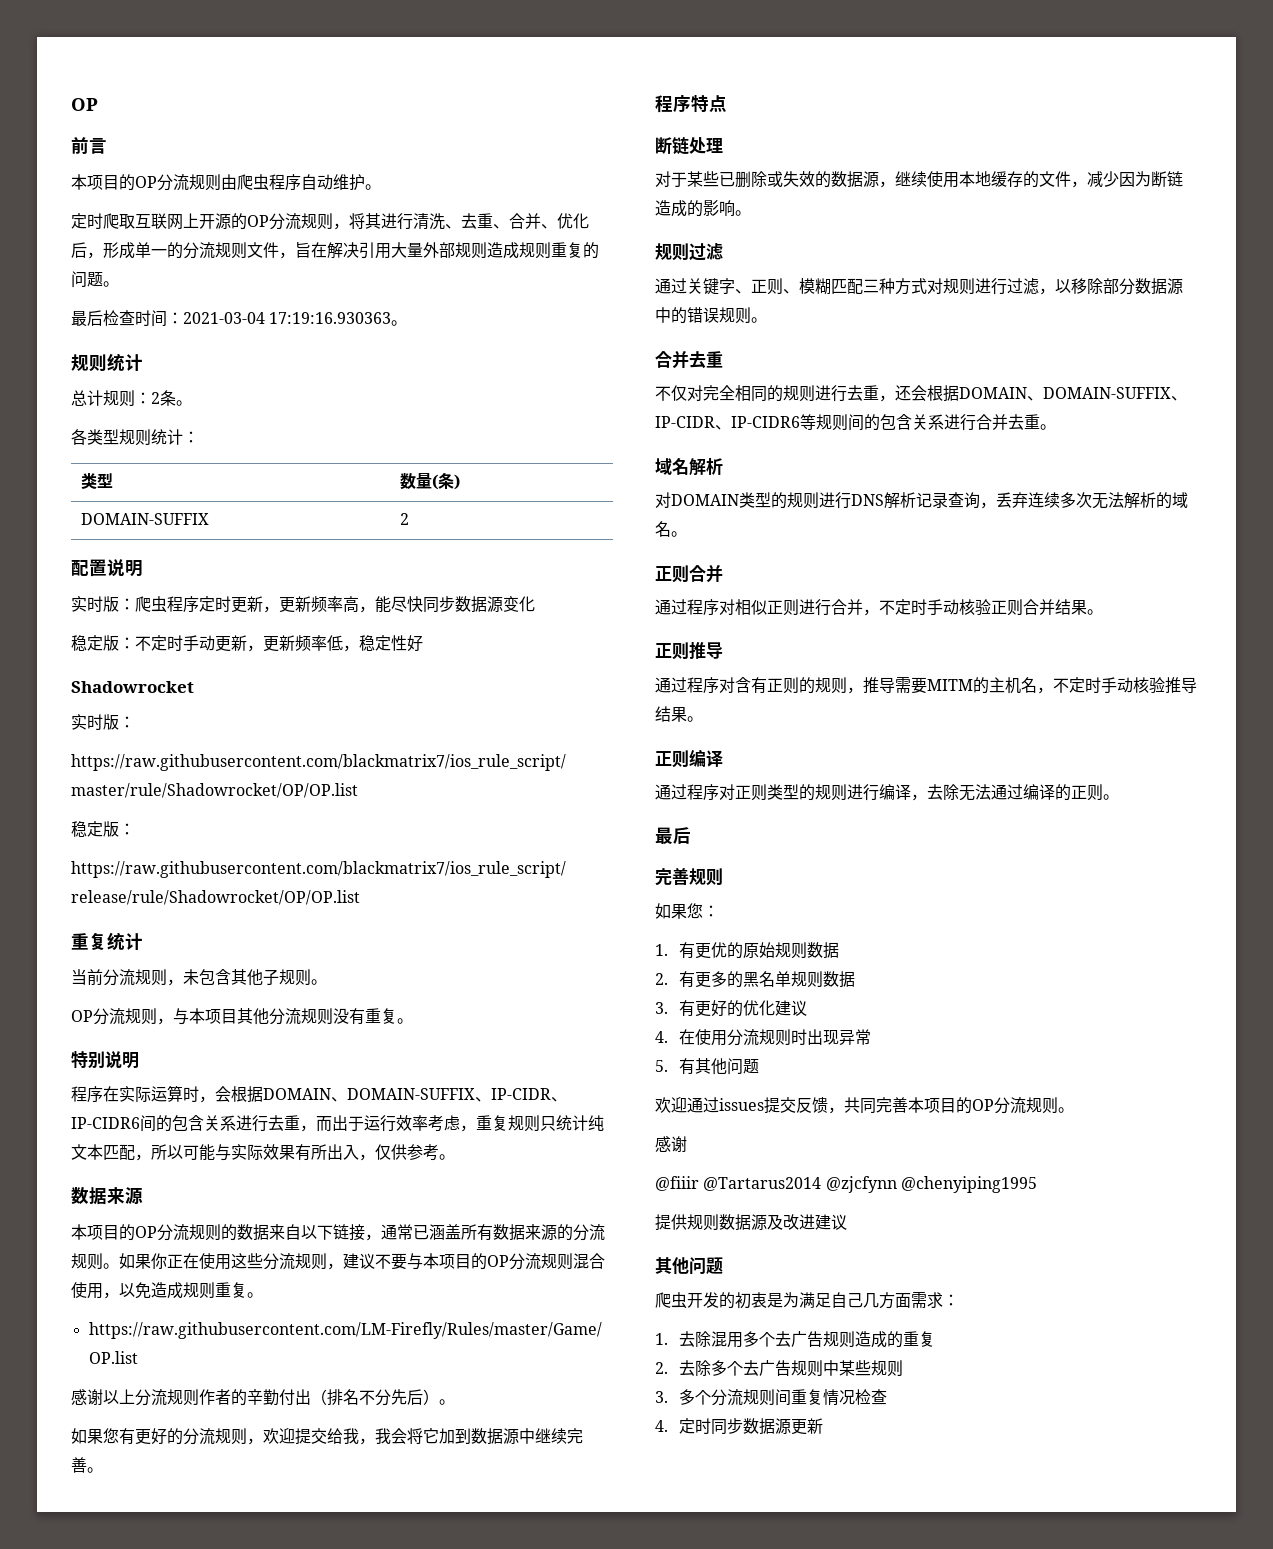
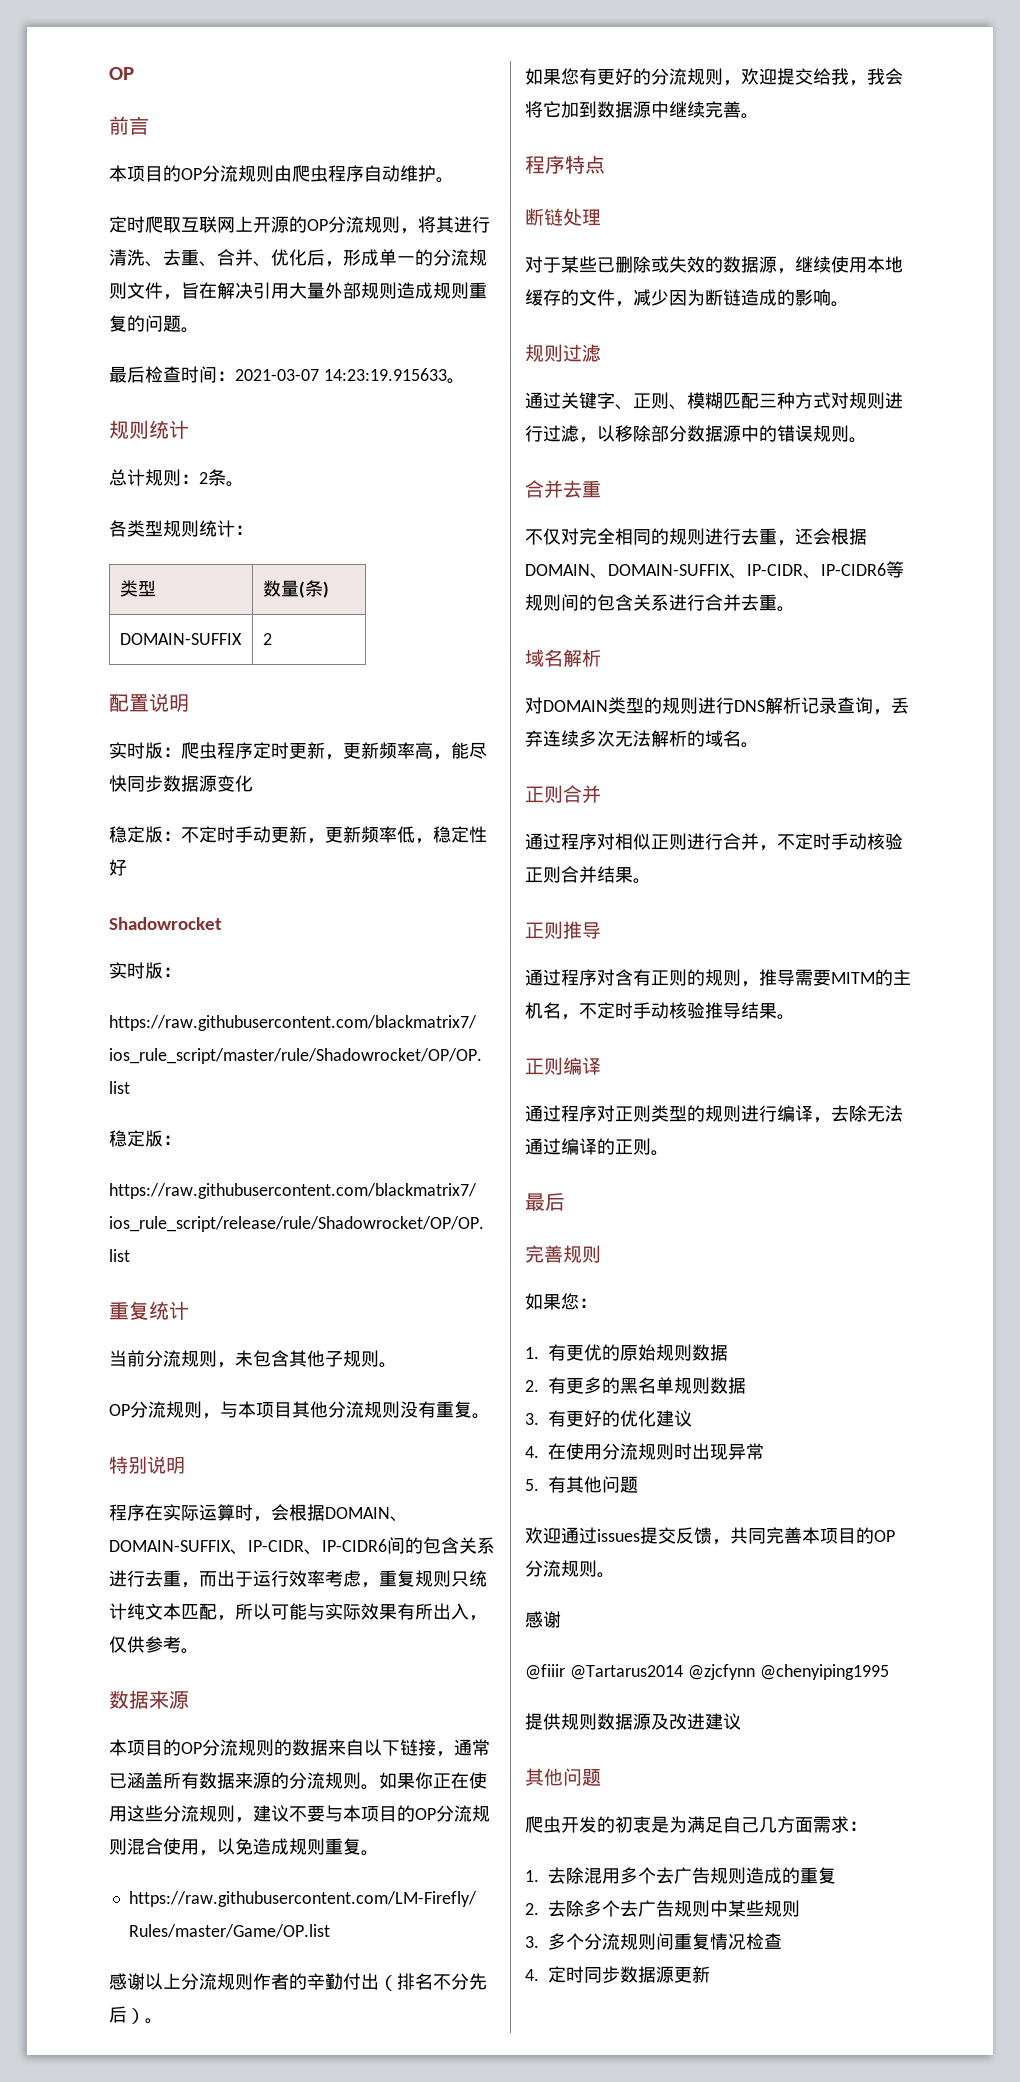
[183,312,392,324] 2021-03-04 17:19:16.930363 -> [235,368,447,381] 2021-03-07 14:23:19.915633

